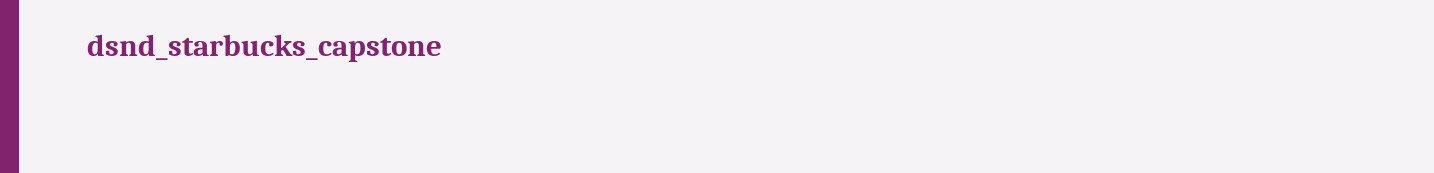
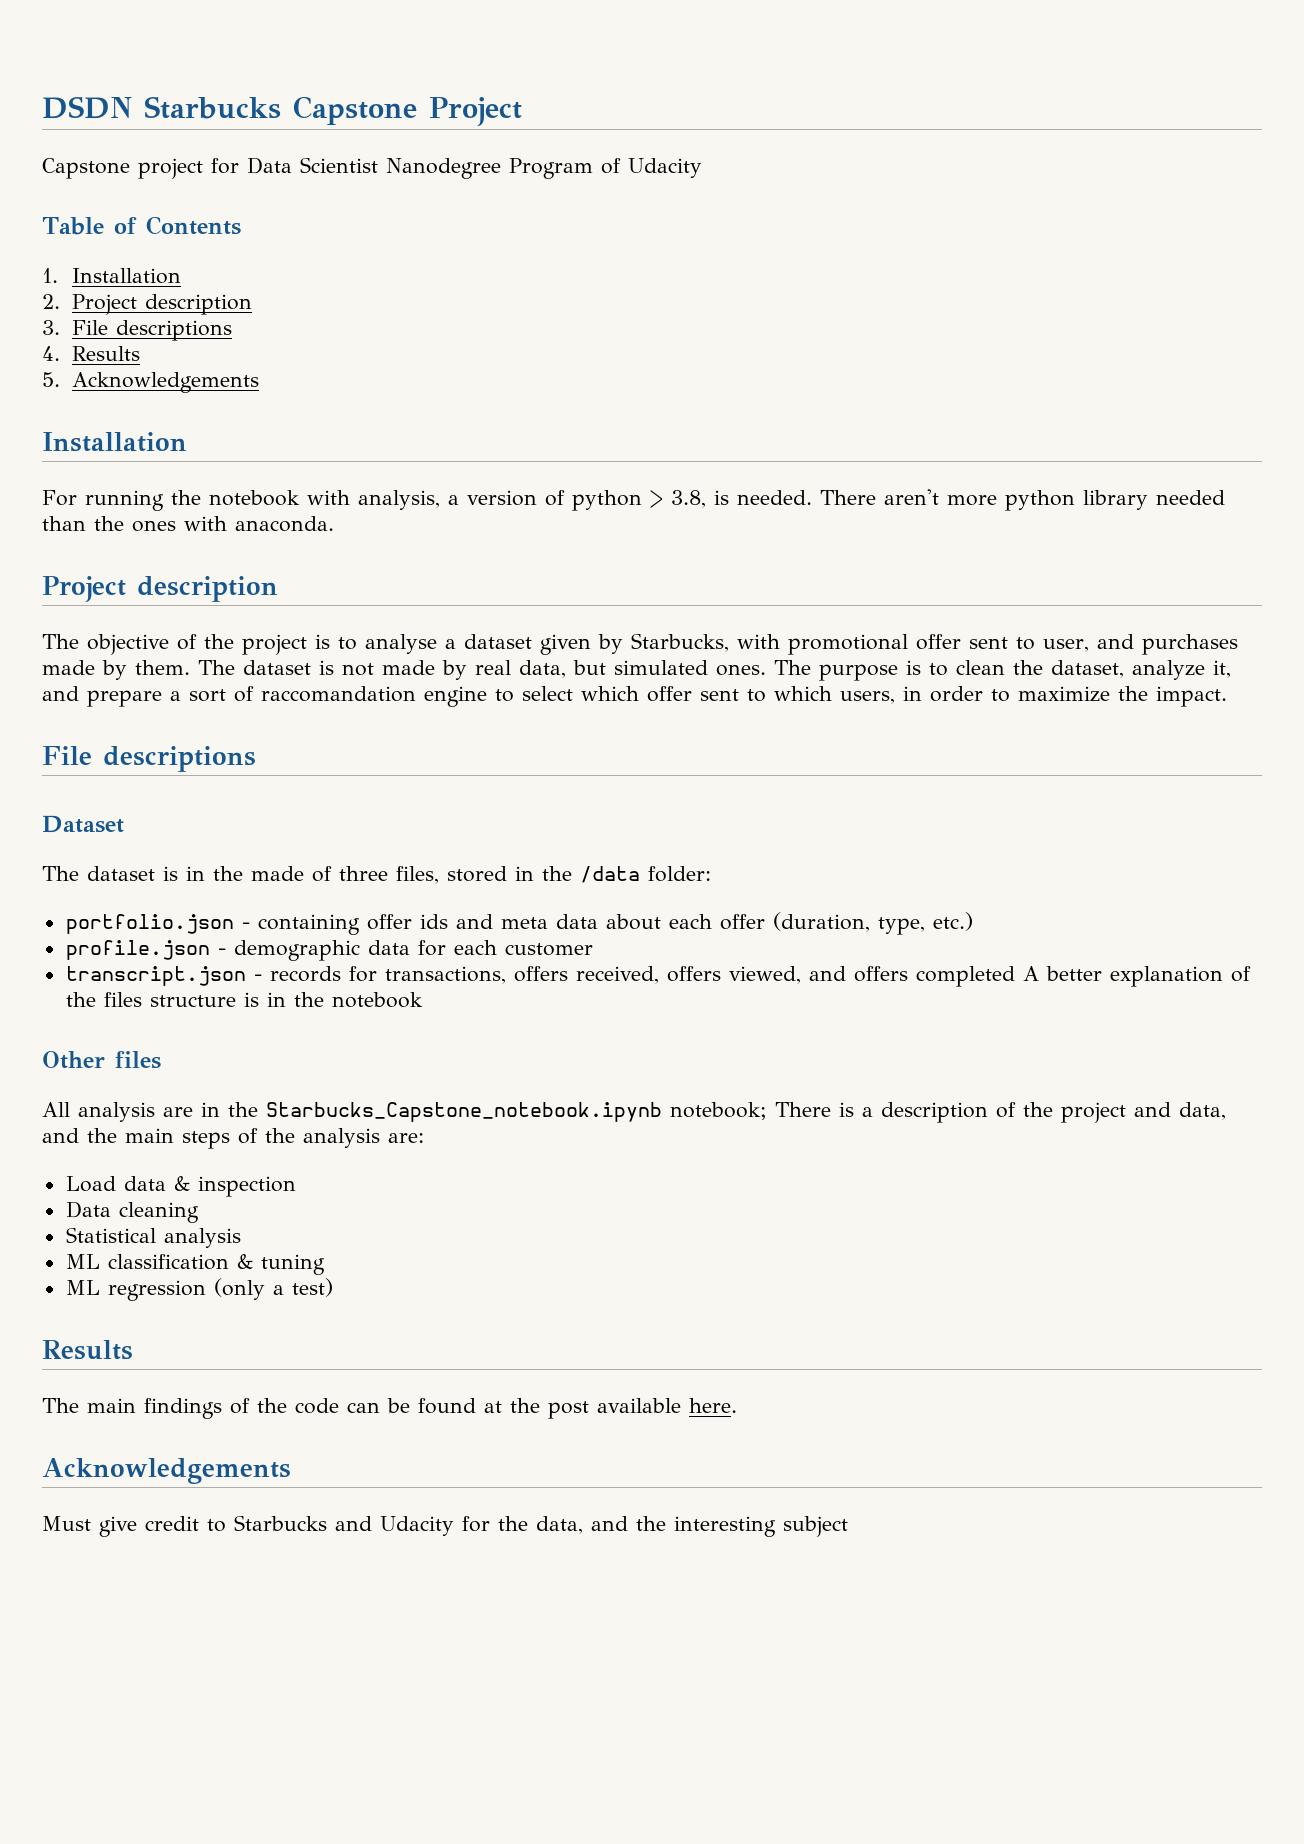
[87,34,442,62] dsnd_starbucks_capstone -> [42,96,522,126] [42,157,702,179] [42,216,241,235] [42,268,181,284] [42,294,252,315] [42,320,232,341] [42,346,140,361] [42,372,259,393] [42,432,187,452] [42,489,1225,511] [42,516,334,532] [42,576,278,602] [42,633,1238,655] [42,660,1231,681] [42,686,1227,707] [42,746,256,772] [42,815,124,833] [42,866,711,884] [65,912,973,935] [65,940,593,961] [65,966,1251,987] [65,992,423,1008] [42,1051,161,1069] [42,1102,1226,1123] [42,1128,424,1149] [65,1176,296,1197] [65,1201,199,1223] [65,1227,241,1248] [65,1254,325,1275] [65,1278,333,1301] [42,1340,133,1360] [42,1398,737,1419] [42,1458,291,1484] [42,1515,848,1537] DSDN Starbucks Capstone Project // Capstone project for Data Scientist Nanodegree Program of Udacity // Table of Contents // 1. Installation // 2. Project description // 3. File descriptions // 4. Results // 5. Acknowledgements // Installation // For running the notebook with analysis, a version of python > 3.8, is needed. There aren't more python library needed than the ones with anaconda. // Project description // The objective of the project is to analyse a dataset given by Starbucks, with promotional offer sent to user, and purchases made by them. The dataset is not made by real data, but simulated ones. The purpose is to clean the dataset, analyze it, and prepare a sort of raccomandation engine to select which offer sent to which users, in order to maximize the impact. // File descriptions // Dataset // The dataset is in the made of three files, stored in the /data folder: // portfolio.json - containing offer ids and meta data about each offer (duration, type, etc.) // profile.json - demographic data for each customer // transcript.json - records for transactions, offers received, offers viewed, and offers completed A better explanation of the files structure is in the notebook // Other files // All analysis are in the Starbucks_Capstone_notebook.ipynb notebook; There is a description of the project and data, and the main steps of the analysis are: // Load data & inspection // Data cleaning // Statistical analysis // ML classification & tuning // ML regression (only a test) // Results // The main findings of the code can be found at the post available here. // Acknowledgements // Must give credit to Starbucks and Udacity for the data, and the interesting subject

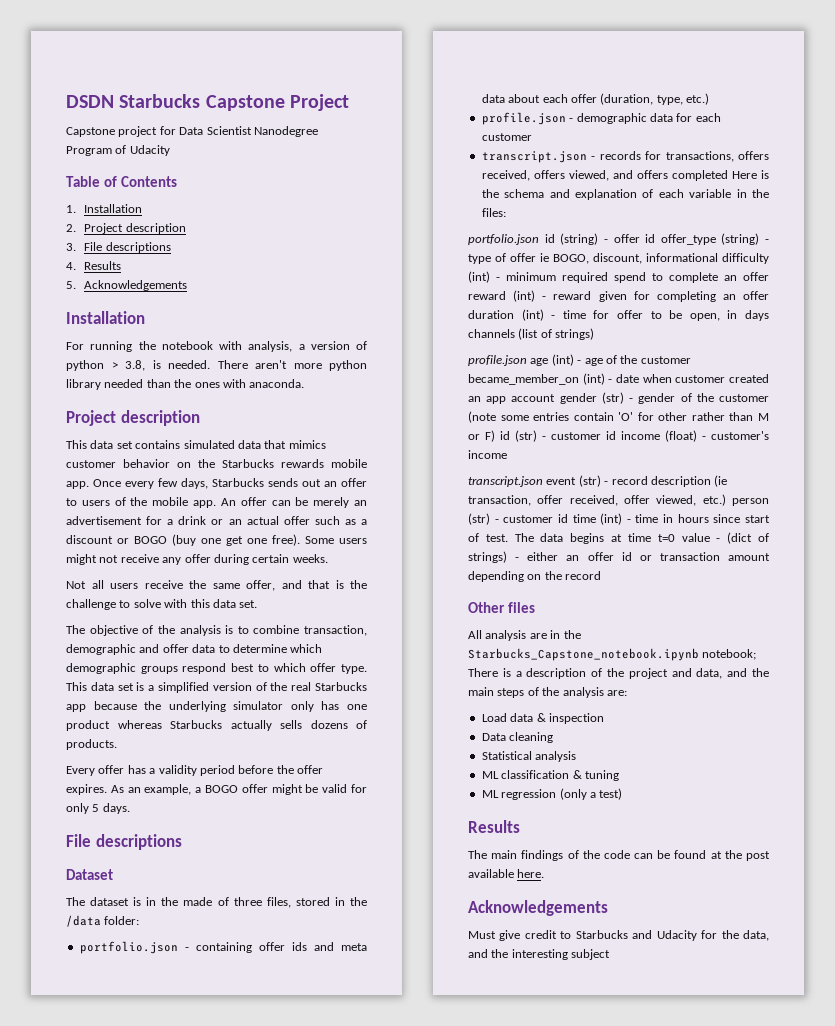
(278, 589) none -> [66,440,326,449] [66,459,367,468] [66,478,367,489] [66,497,367,508] [66,516,367,525] [66,534,367,546] [66,554,328,565] [66,580,367,591] [66,599,258,610] // This data set contains simulated data that mimics customer behavior on the Starbucks rewards mobile app. Once every few days, Starbucks sends out an offer to users of the mobile app. An offer can be merely an advertisement for a drink or an actual offer such as a discount or BOGO (buy one get one free). Some users might not receive any offer during certain weeks. // Not all users receive the same offer, and that is the challenge to solve with this data set.
[242,633,1238,655] [42,660,1231,681] [42,686,1227,707] project is to analyse a dataset given by Starbucks, with promotional offer sent to user, and purchases made by them. The dataset is not made by real data, but simulated ones. The purpose is to clean the dataset, analyze it, and prepare a sort of raccomandation engine to select which offer sent to which users, in order to maximize the impact. -> [179,625,367,636] [66,644,323,655] [66,663,368,674] [66,682,368,693] [66,701,367,712] [66,720,367,731] [66,739,117,750] [66,765,323,776] [66,784,368,795] [66,803,130,814] analysis is to combine transaction, demographic and offer data to determine which demographic groups respond best to which offer type. This data set is a simplified version of the real Starbucks app because the underlying simulator only has one product whereas Starbucks actually sells dozens of products. // Every offer has a validity period before the offer expires. As an example, a BOGO offer might be valid for only 5 days.
[1022,966,1251,987] [65,992,423,1008] A better explanation of the files structure is in the notebook -> [731,170,769,179] [481,189,769,200] [481,208,506,217] [468,233,769,245] [468,253,769,264] [468,271,769,283] [468,290,769,302] [468,309,769,321] [468,328,595,340] [468,354,691,366] [468,373,769,385] [468,392,769,404] [468,411,769,423] [468,430,769,442] [468,450,507,459] [468,475,728,487] [468,494,769,506] [468,513,770,525] [468,532,769,544] [468,551,770,563] [468,571,602,582] Here is the schema and explanation of each variable in the files: // portfolio.json id (string) - offer id offer_type (string) - type of offer ie BOGO, discount, informational difficulty (int) - minimum required spend to complete an offer reward (int) - reward given for completing an offer duration (int) - time for offer to be open, in days channels (list of strings) // profile.json age (int) - age of the customer became_member_on (int) - date when customer created an app account gender (str) - gender of the customer (note some entries contain 'O' for other rather than M or F) id (str) - customer id income (float) - customer's income // transcript.json event (str) - record description (ie transaction, offer received, offer viewed, etc.) person (str) - customer id time (int) - time in hours since start of test. The data begins at time t=0 value - (dict of strings) - either an offer id or transaction amount depending on the record

